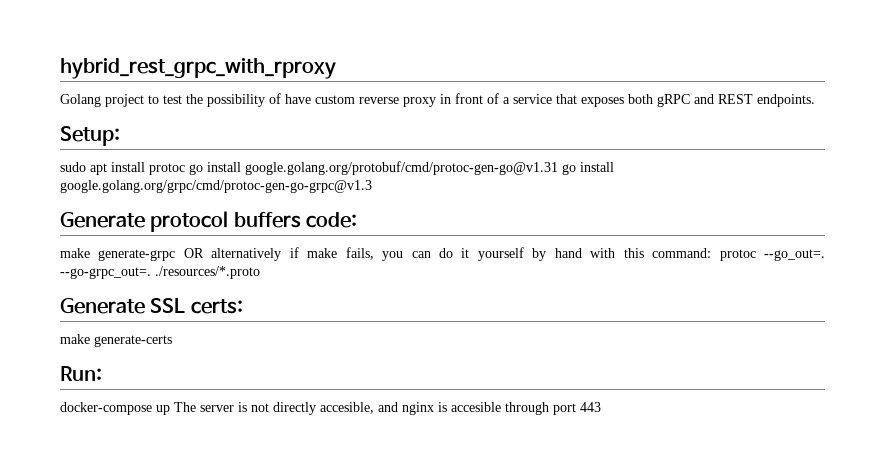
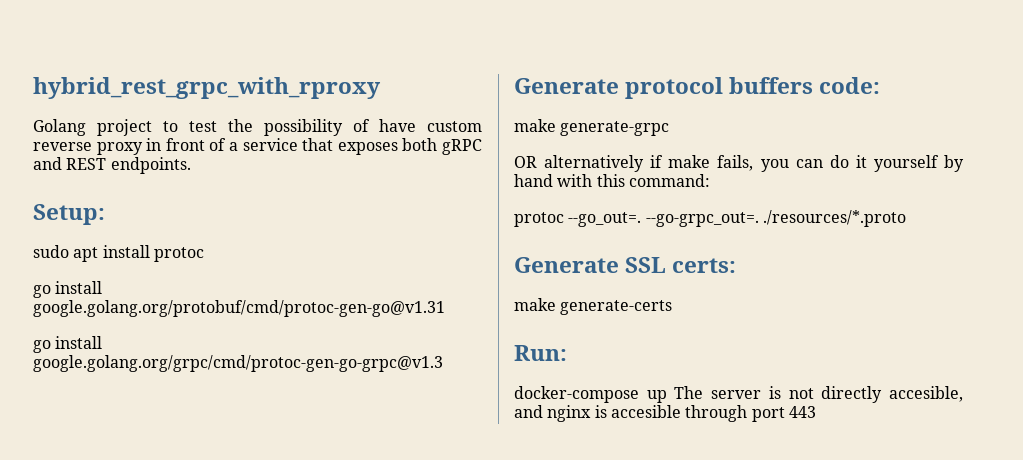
(185, 169) none -> (204, 254) //
(558, 168) none -> (445, 308) //
(176, 255) none -> (670, 128) //
(712, 253) none -> (710, 180) //

